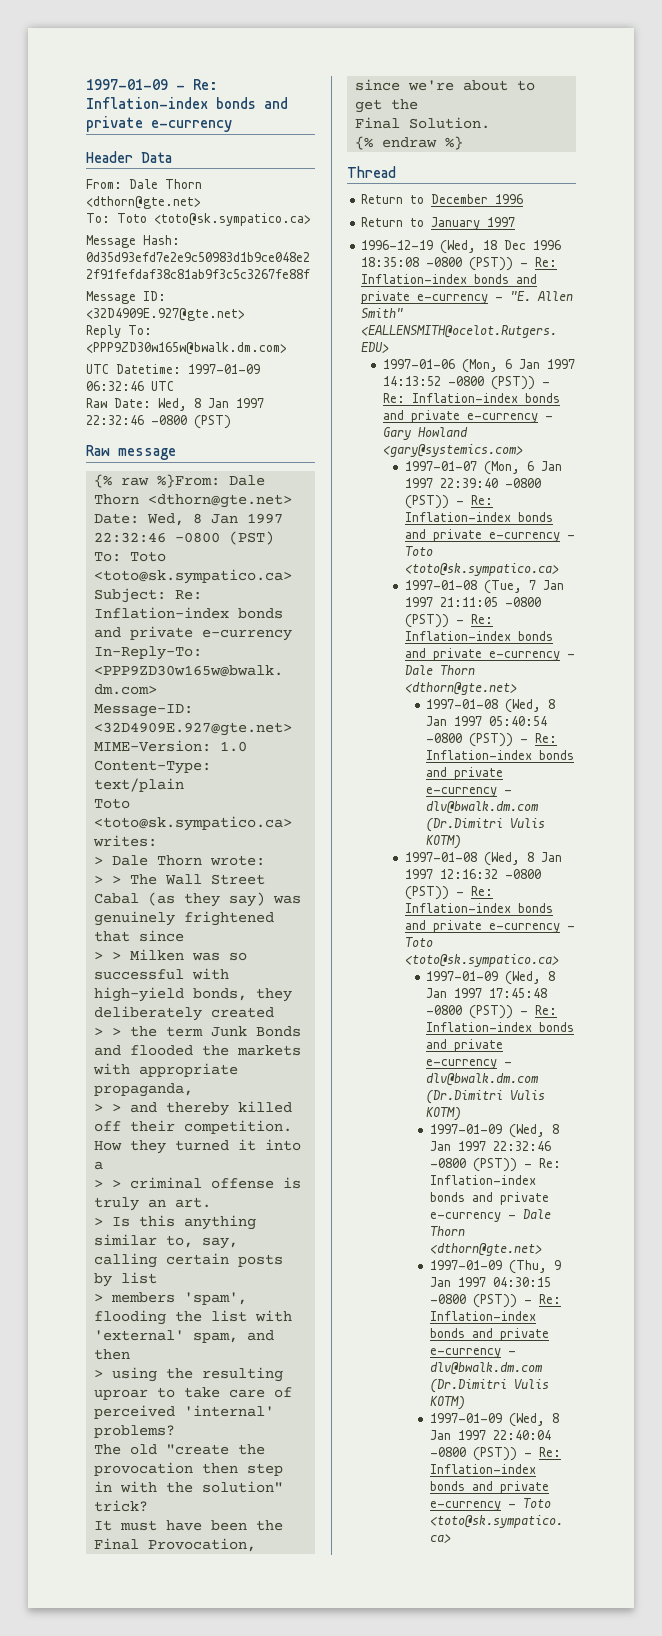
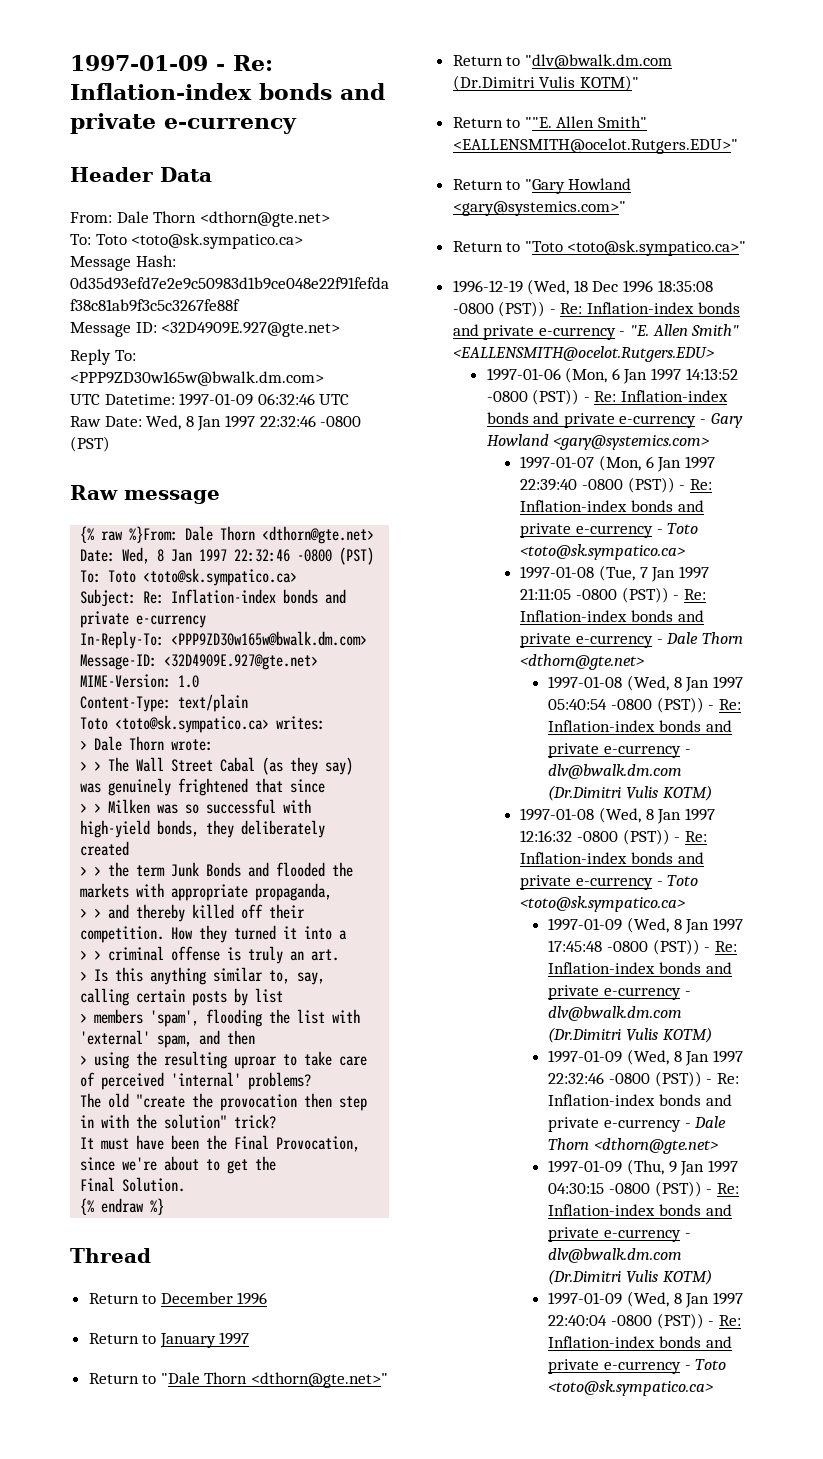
(516, 222) none -> [88,1372,389,1388] [452,54,672,69] [452,75,639,91] [452,116,648,128] [452,138,738,154] [452,178,632,194] [452,201,626,216] [452,240,747,256] // Return to "Dale Thorn <dthorn@gte.net>" // Return to "dlv@bwalk.dm.com (Dr.Dimitri Vulis KOTM)" // Return to ""E. Allen Smith" <EALLENSMITH@ocelot.Rutgers.EDU>" // Return to "Gary Howland <gary@systemics.com>" // Return to "Toto <toto@sk.sympatico.ca>"

